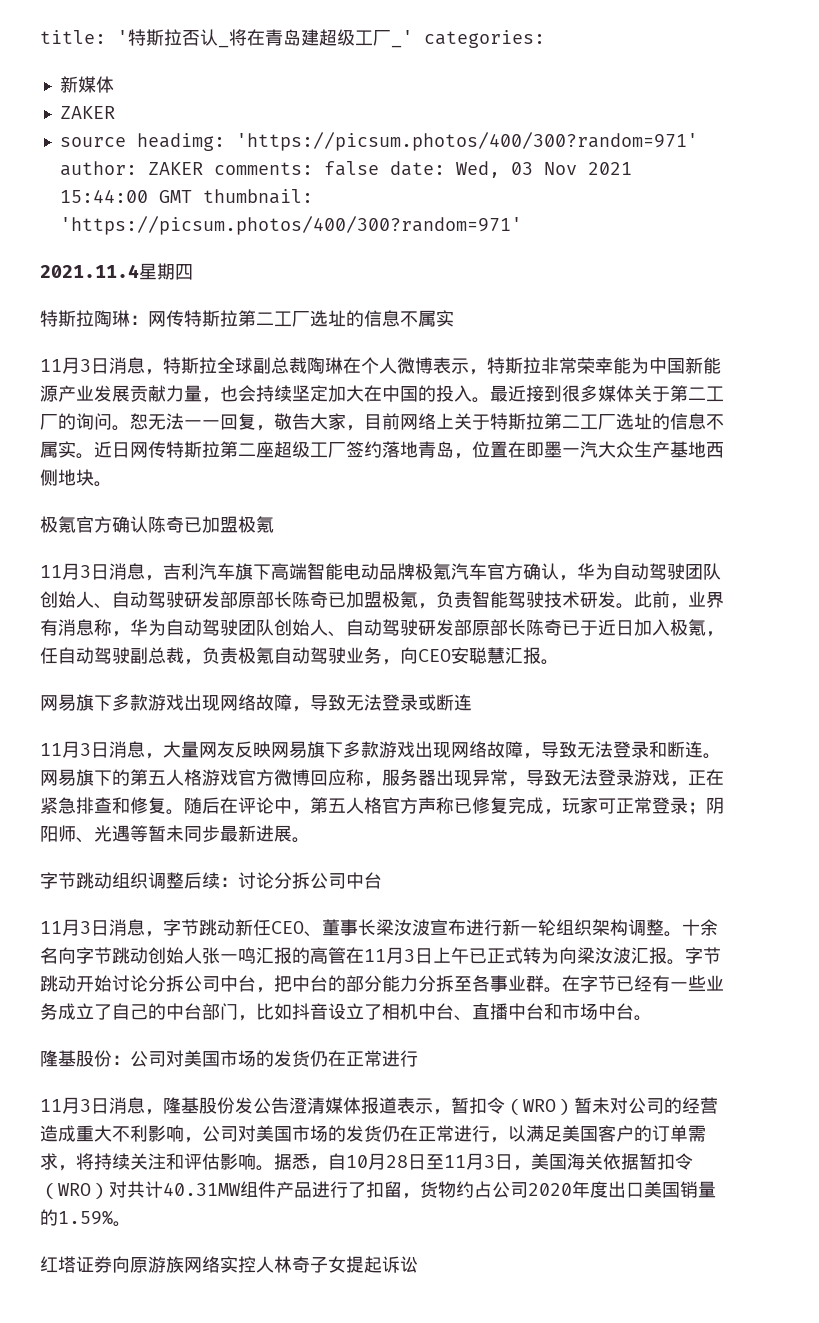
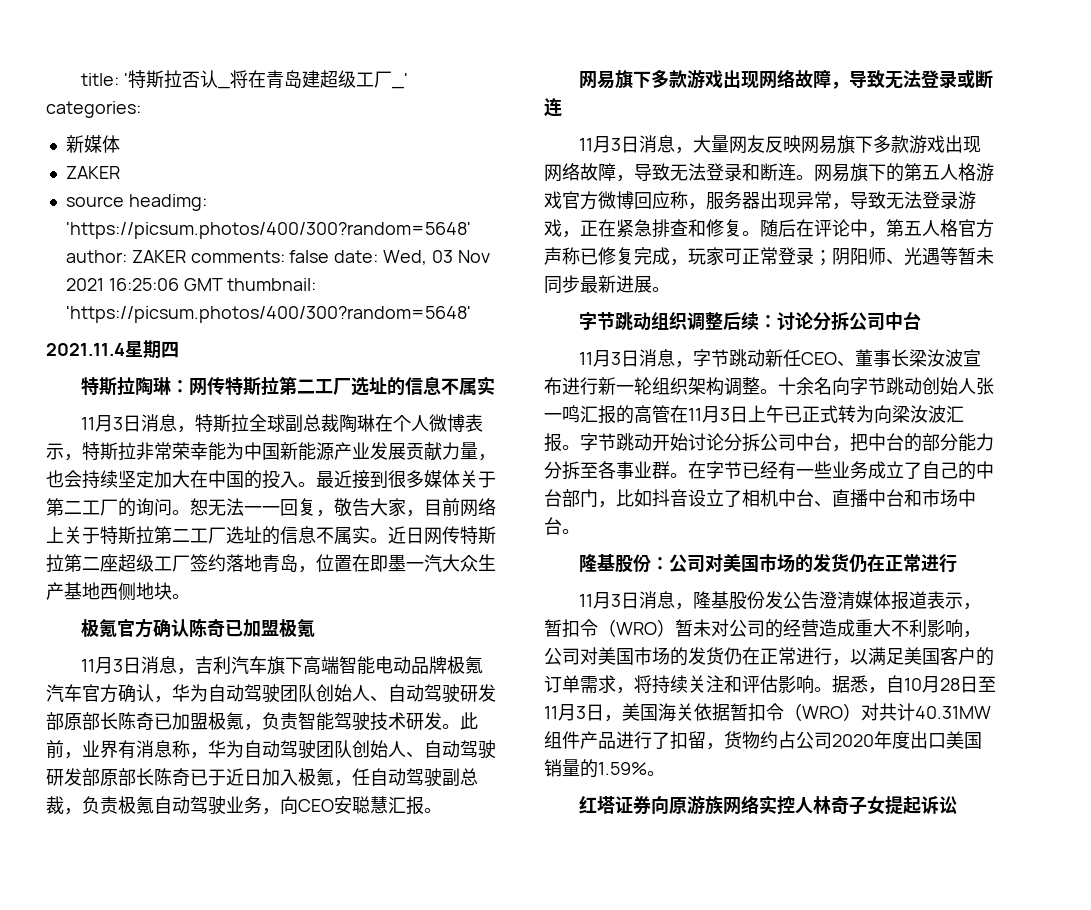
[235,132,698,151] 'https://picsum.photos/400/300?random=971' -> [65,222,471,239] 'https://picsum.photos/400/300?random=5648'
[59,190,148,203] 15:44:00 -> [108,278,179,291] 16:25:06
[59,216,522,235] 'https://picsum.photos/400/300?random=971' -> [65,306,471,323] 'https://picsum.photos/400/300?random=5648'

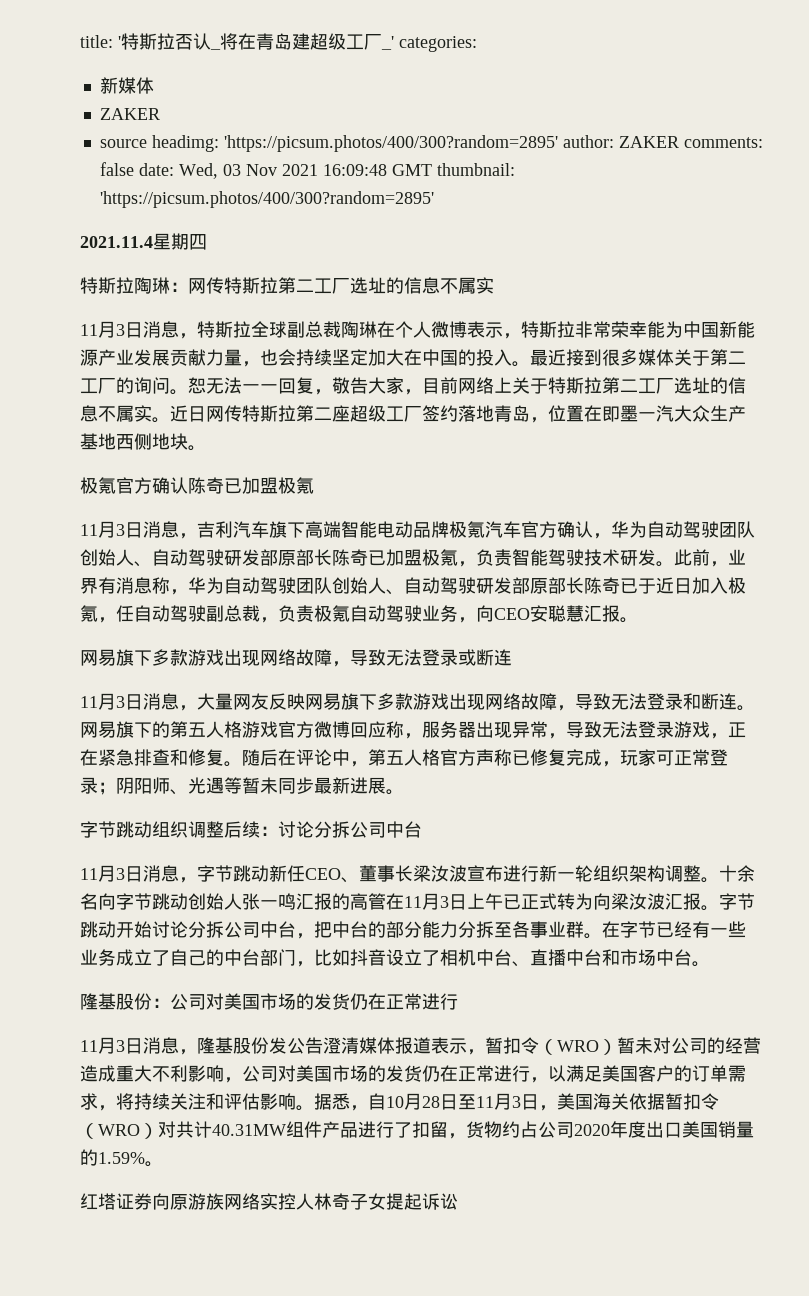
[65,222,471,239] 'https://picsum.photos/400/300?random=5648' -> [223,135,558,152] 'https://picsum.photos/400/300?random=2895'
[108,278,179,291] 16:25:06 -> [322,164,387,176] 16:09:48
[65,306,471,323] 'https://picsum.photos/400/300?random=5648' -> [99,191,434,208] 'https://picsum.photos/400/300?random=2895'

